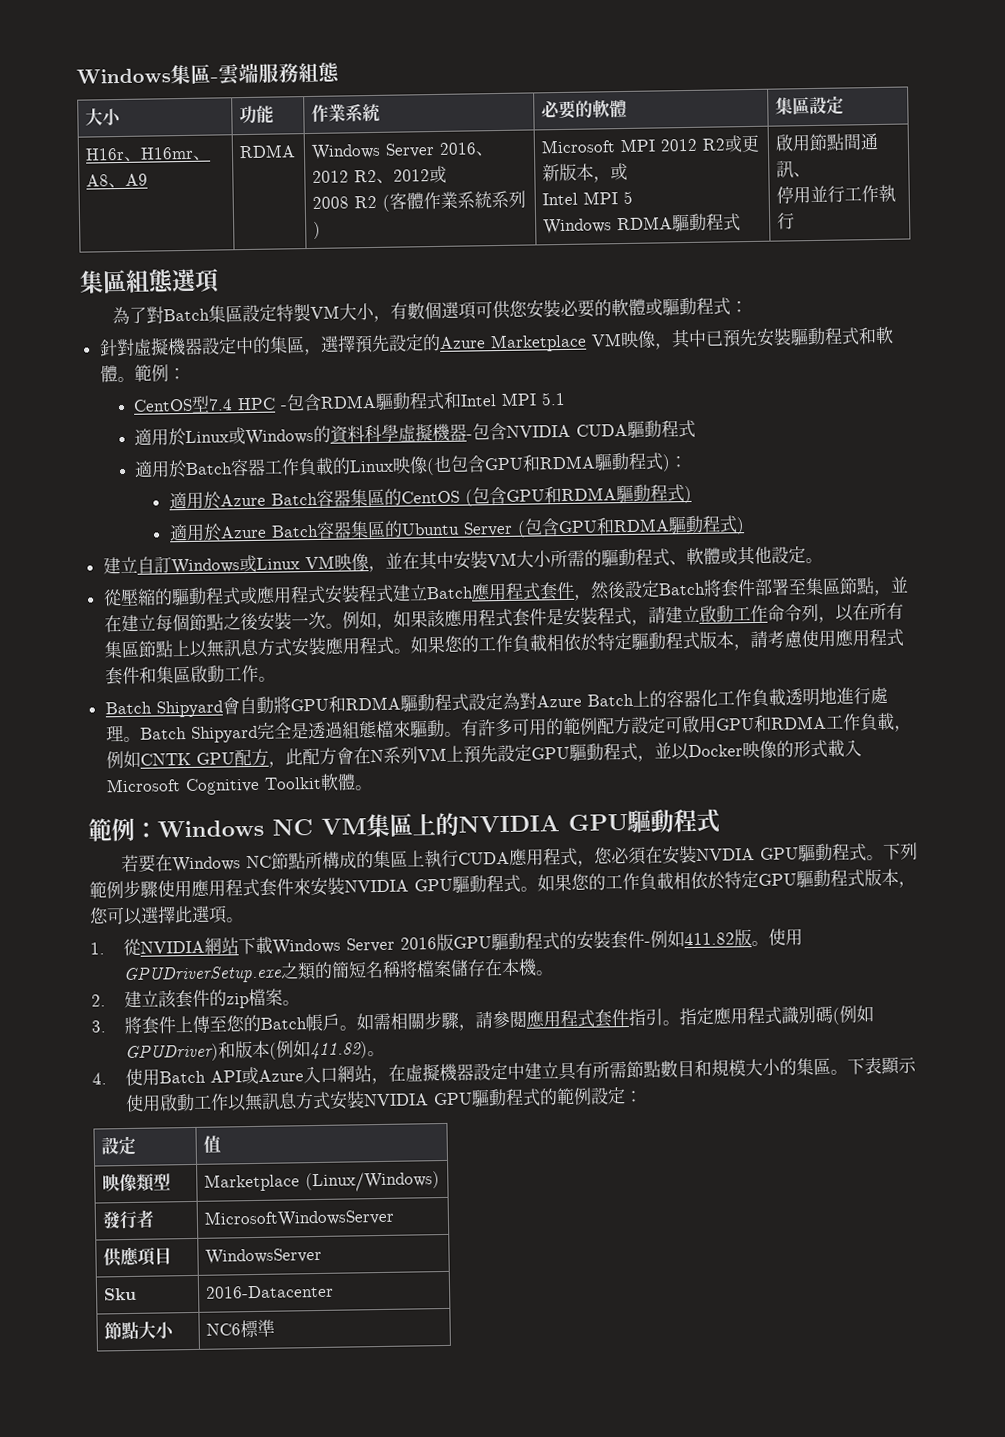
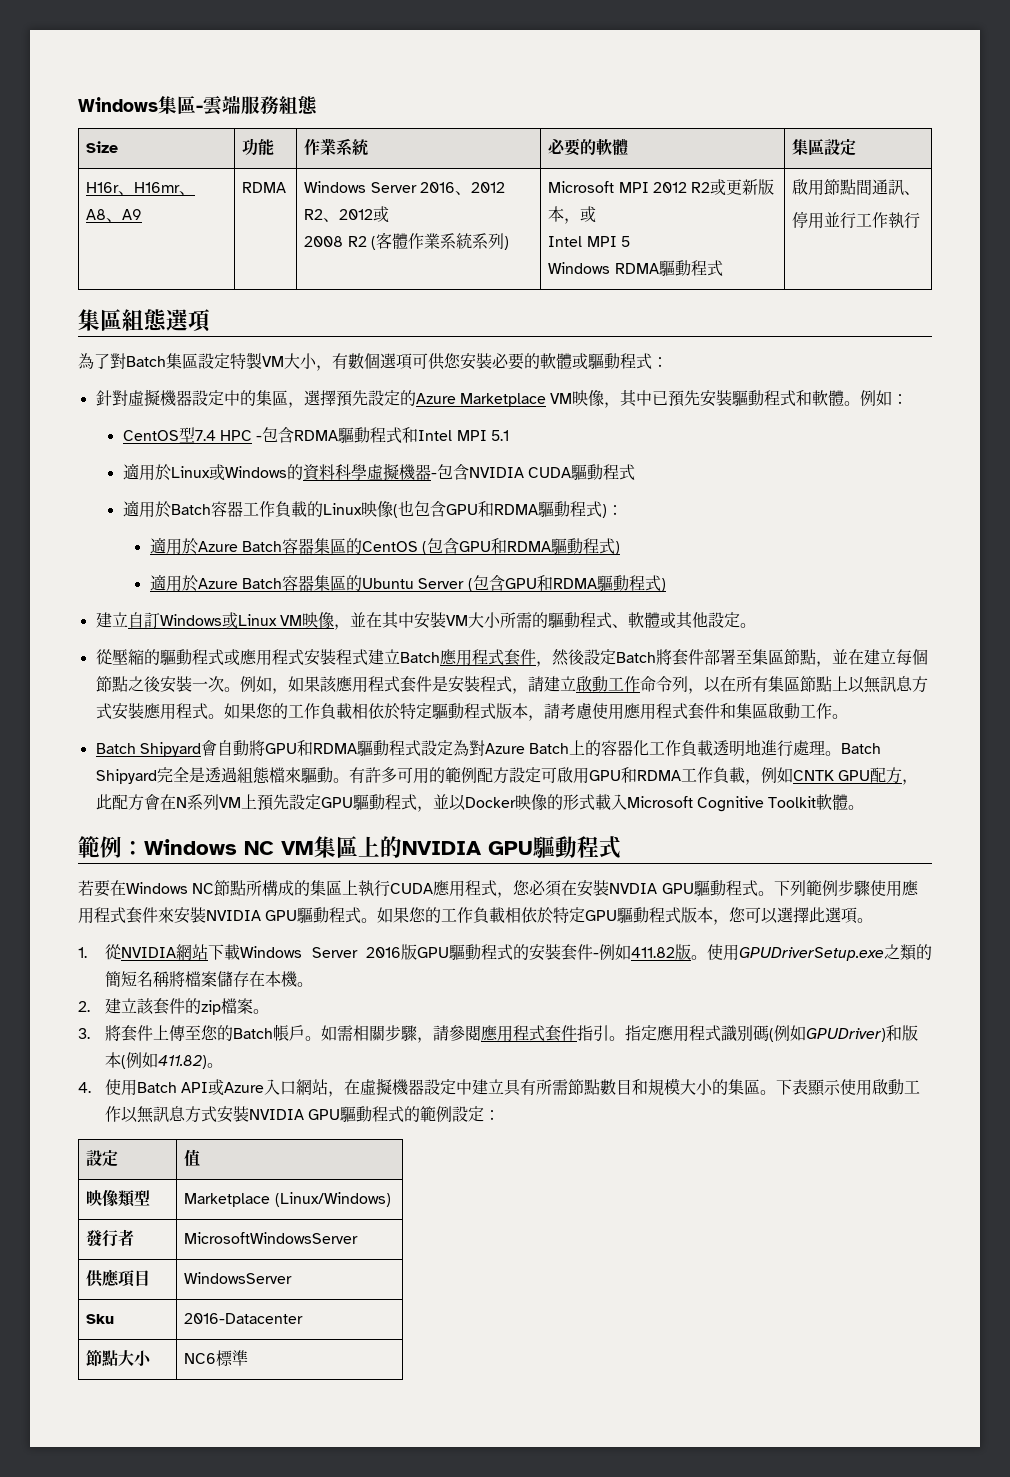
[84,107,122,126] 大小 -> [86,141,119,153] Size
[133,364,169,382] 範例 -> [860,390,893,406] 例如

